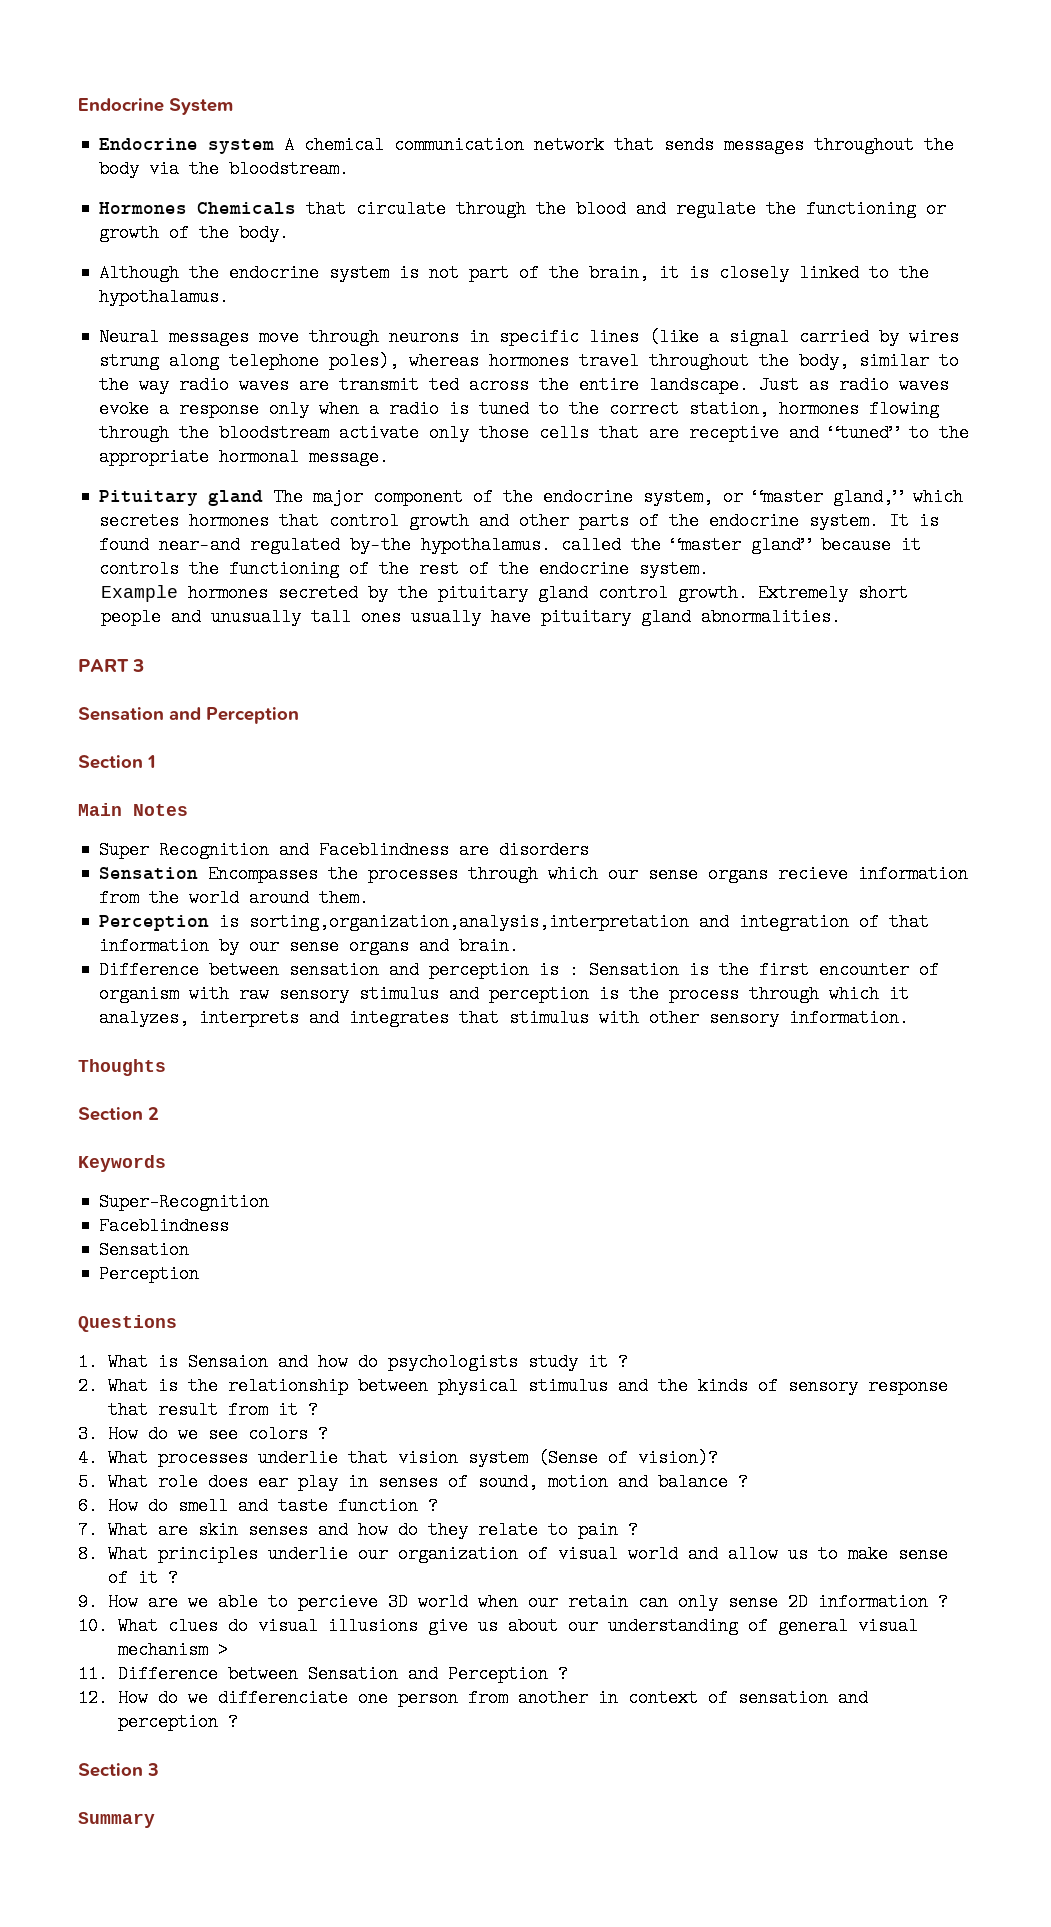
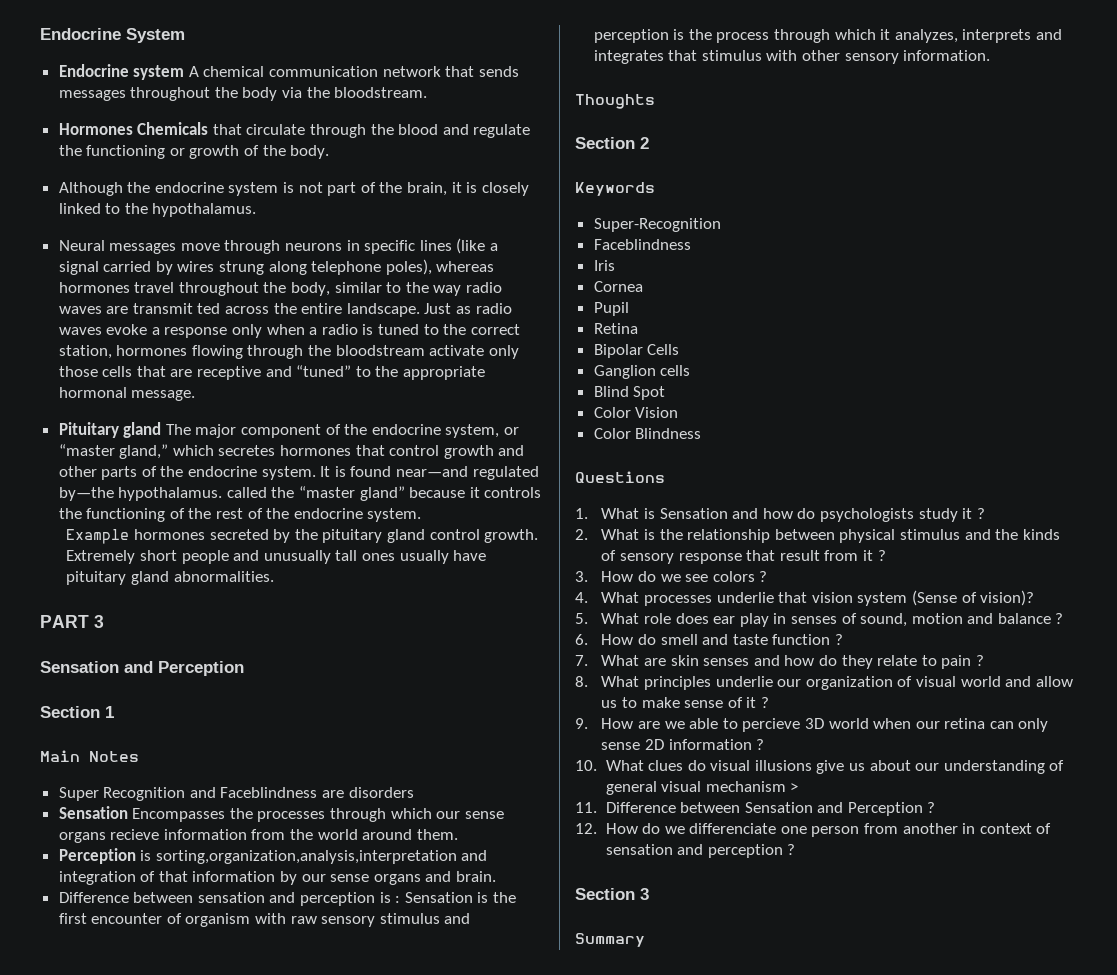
[99,1241,190,1259] [99,1265,200,1283] Sensation // Perception -> [593,260,615,271] [593,281,643,292] [593,302,629,316] [593,323,638,334] [593,344,680,358] [593,365,691,379] [593,386,666,400] [593,407,679,418] [593,428,702,439] Iris // Cornea // Pupil // Retina // Bipolar Cells // Ganglion cells // Blind Spot // Color Vision // Color Blindness
[187,1353,268,1371] Sensaion -> [659,508,728,519] Sensation
[567,1593,628,1611] retain -> [944,718,986,729] retina

